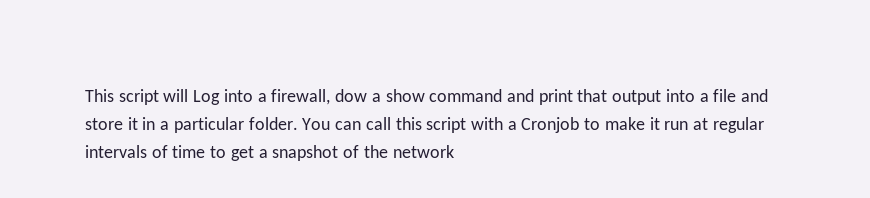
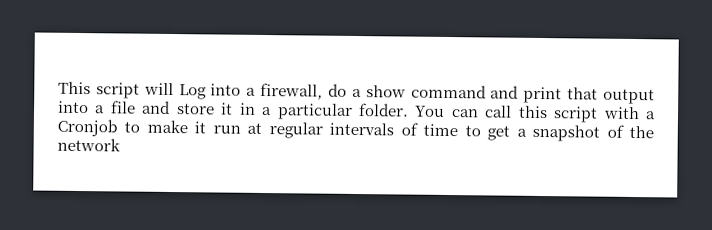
[335,89,368,102] dow -> [328,83,348,97] do

